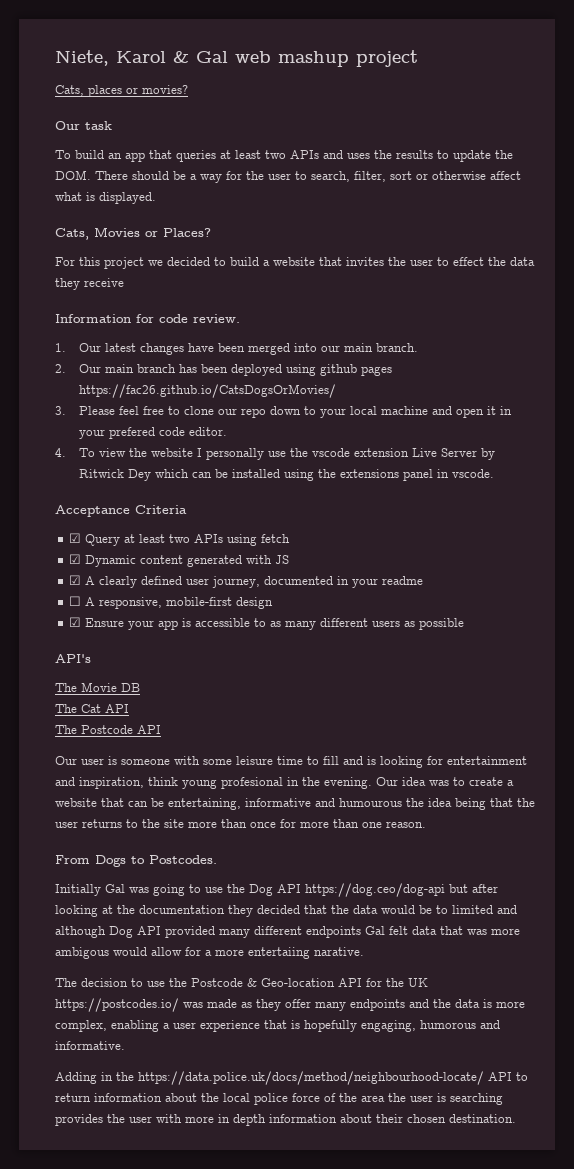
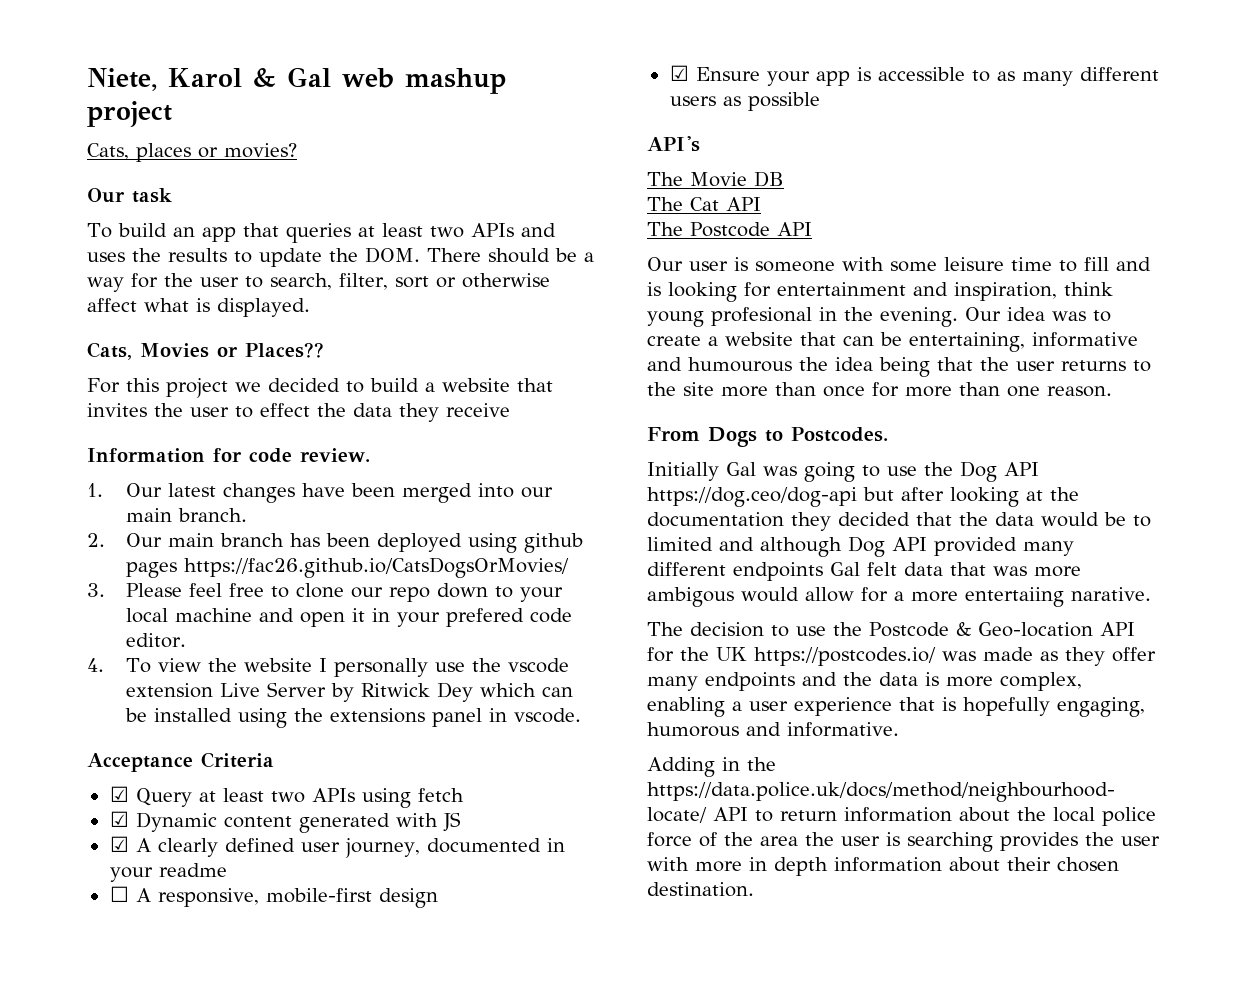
[163,228,211,237] Places? -> [245,342,324,358] Places??

